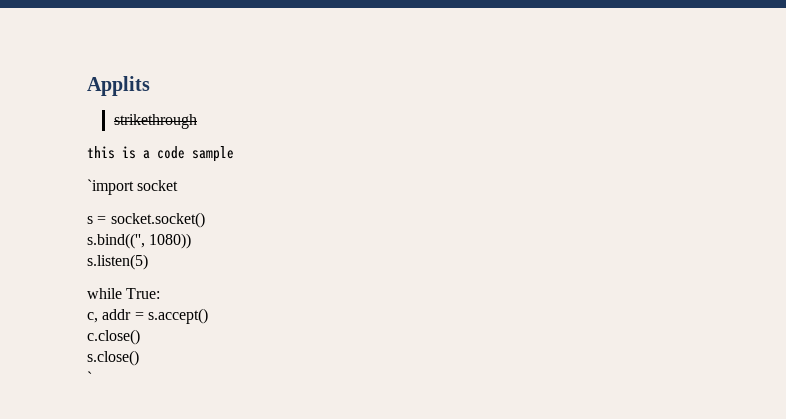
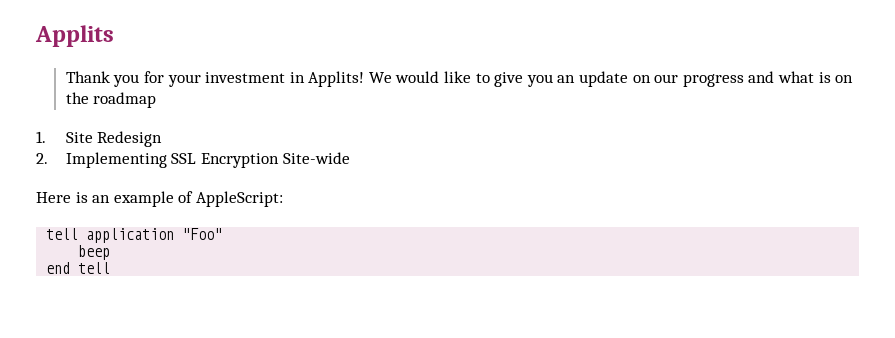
[113,114,197,129] [87,146,234,162] [87,179,179,195] [87,212,205,228] [87,233,192,249] [87,254,148,270] [87,288,161,299] [87,308,208,324] [87,329,140,345] [87,350,139,366] [87,371,92,383] strikethrough // this is a code sample // `import socket // s = socket.socket() // s.bind(('', 1080)) // s.listen(5) // while True: // c, addr = s.accept() // c.close() // s.close() // ` -> [65,71,854,87] [65,92,157,108] [36,131,163,147] [36,152,350,168] [36,191,283,207] [46,228,223,243] [78,245,111,260] [46,262,111,274] Thank you for your investment in Applits! We would like to give you an update on our progress and what is on the roadmap // 1. Site Redesign // 2. Implementing SSL Encryption Site-wide // Here is an example of AppleScript: // tell application "Foo" // beep // end tell

